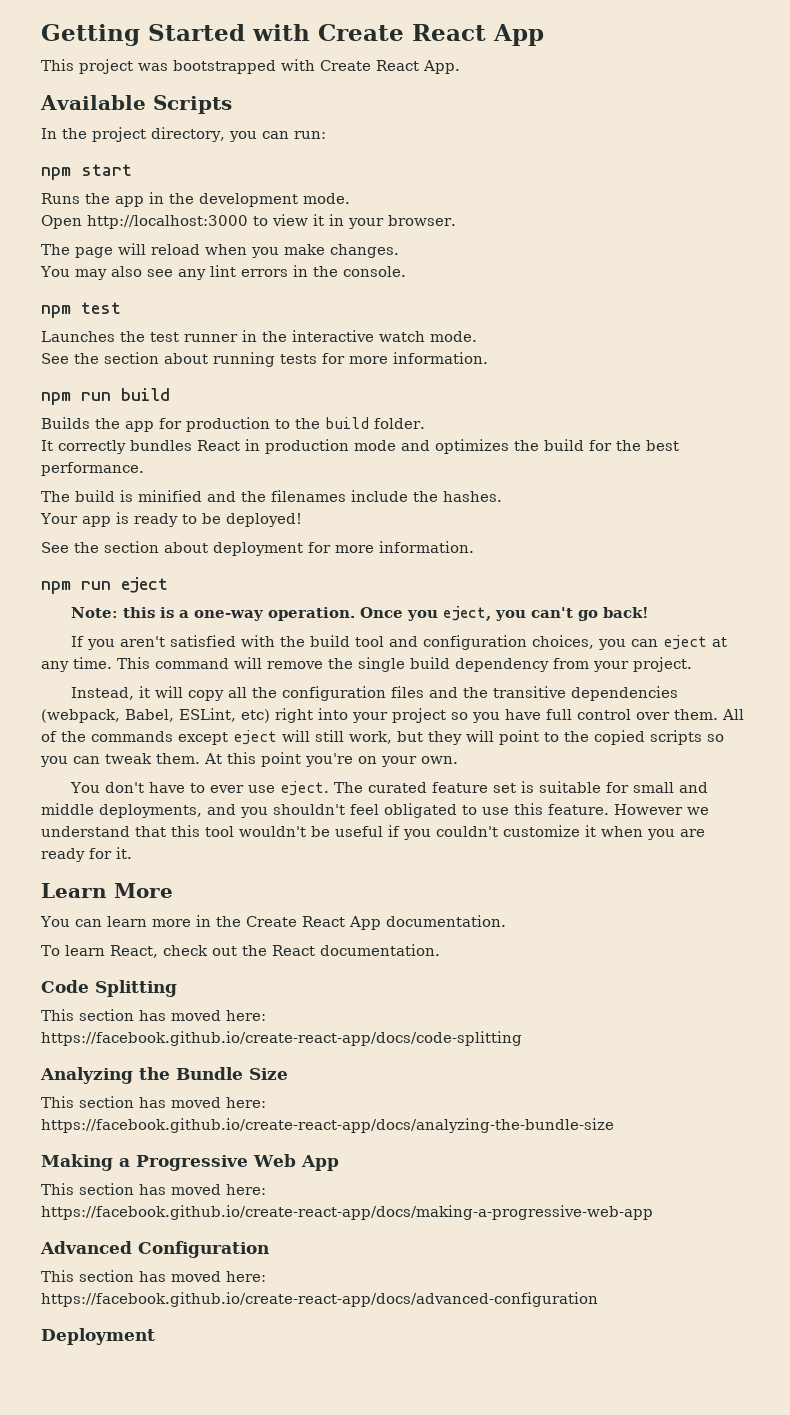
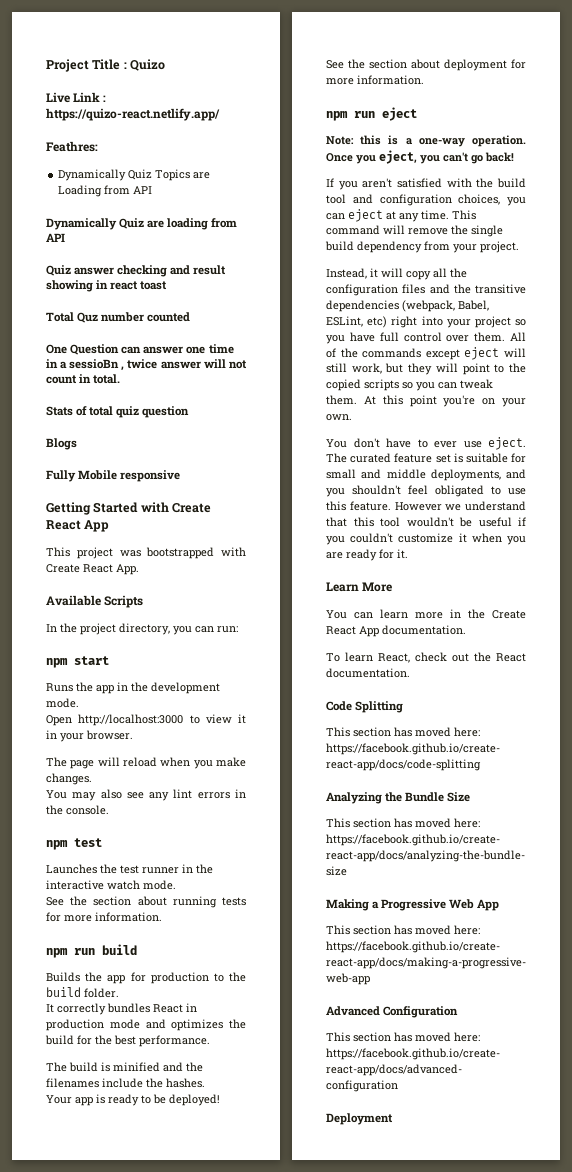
(41, 35) none -> [46,59,166,72] [46,92,107,103] [46,108,220,121] [46,141,98,152] [58,169,211,181] [58,185,153,197] [46,218,238,230] [46,233,65,242] [46,265,227,277] [46,280,168,292] [46,312,191,323] [46,344,234,355] [46,359,247,371] [46,374,121,384] [46,406,190,418] [46,438,77,450] [46,470,181,482] Project Title : Quizo // Live Link : https://quizo-react.netlify.app/ // Feathres: // Dynamically Quiz Topics are Loading from API // Dynamically Quiz are loading from API // Quiz answer checking and result showing in react toast // Total Quz number counted // One Question can answer one time in a sessioBn , twice answer will not count in total. // Stats of total quiz question // Blogs // Fully Mobile responsive //

